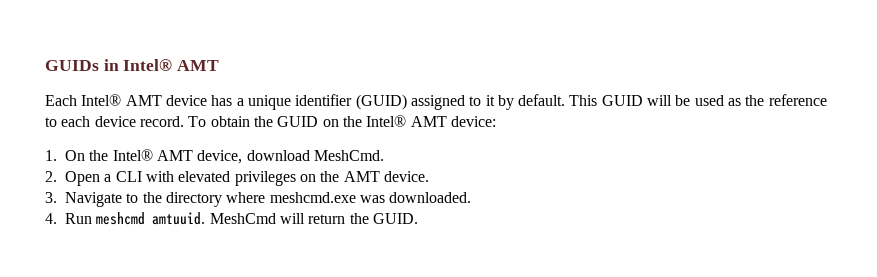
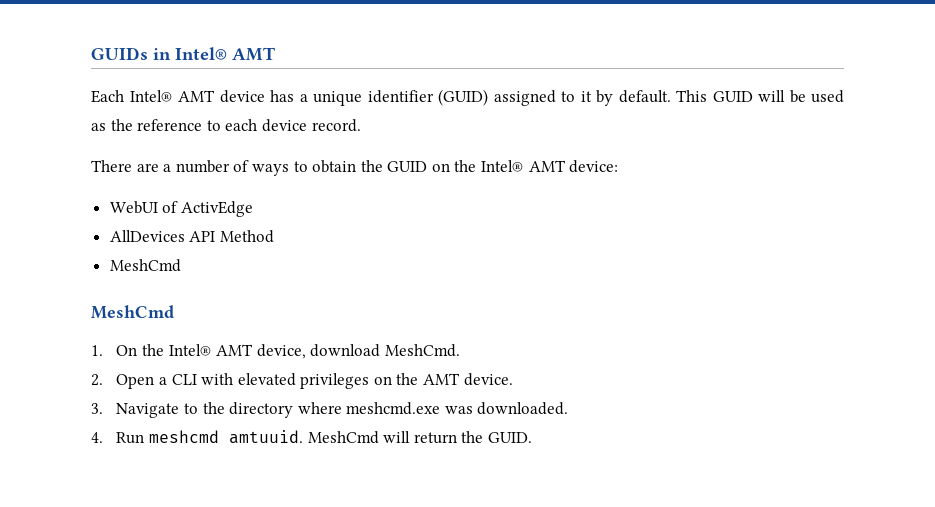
[188,116,207,127] To -> [91,160,308,176] // There are a number of ways to
(496, 121) none -> [109,201,253,217] [109,230,274,243] [109,259,181,272] [91,305,174,319] // WebUI of ActivEdge // AllDevices API Method // MeshCmd // MeshCmd

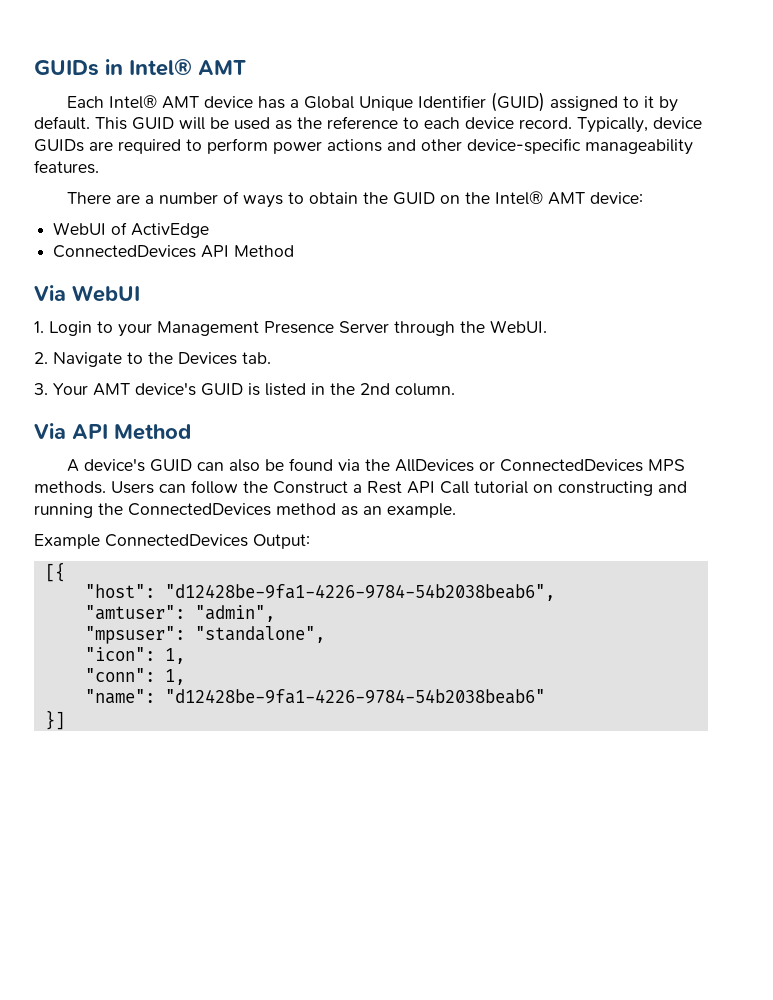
[313,90,434,106] unique identifier -> [304,95,487,111] Global Unique Identifier
(361, 125) none -> [577,117,702,133] [34,138,693,155] [34,160,99,174] Typically, device GUIDs are required to perform power actions and other device-specific manageability features.
[109,230,274,243] [109,259,181,272] [91,305,174,319] [91,344,460,359] [91,373,513,389] [91,402,569,418] [91,430,532,444] AllDevices API Method // MeshCmd // MeshCmd // 1. On the Intel® AMT device, download MeshCmd. // 2. Open a CLI with elevated privileges on the AMT device. // 3. Navigate to the directory where meshcmd.exe was downloaded. // 4. Run meshcmd amtuuid. MeshCmd will return the GUID. -> [53,245,295,258] [34,285,140,302] [34,320,547,337] [34,352,271,367] [34,382,455,396] [34,423,191,440] [67,458,686,472] [34,480,687,496] [34,503,456,518] [34,534,310,549] [44,562,65,582] [84,584,555,601] [84,605,275,622] [84,626,325,644] [84,647,185,664] [84,668,185,685] [84,689,545,704] [44,710,65,730] ConnectedDevices API Method // Via WebUI // 1. Login to your Management Presence Server through the WebUI. // 2. Navigate to the Devices tab. // 3. Your AMT device's GUID is listed in the 2nd column. // Via API Method // A device's GUID can also be found via the AllDevices or ConnectedDevices MPS methods. Users can follow the Construct a Rest API Call tutorial on constructing and running the ConnectedDevices method as an example. // Example ConnectedDevices Output: // [{ // "host": "d12428be-9fa1-4226-9784-54b2038beab6", // "amtuser": "admin", // "mpsuser": "standalone", // "icon": 1, // "conn": 1, // "name": "d12428be-9fa1-4226-9784-54b2038beab6" // }]

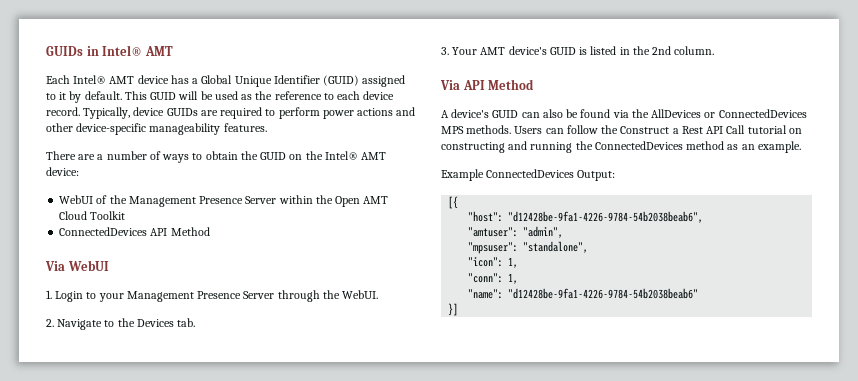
[131,223,210,238] ActivEdge -> [109,195,389,207] [59,211,126,220] the Management Presence Server within the Open AMT Cloud Toolkit

